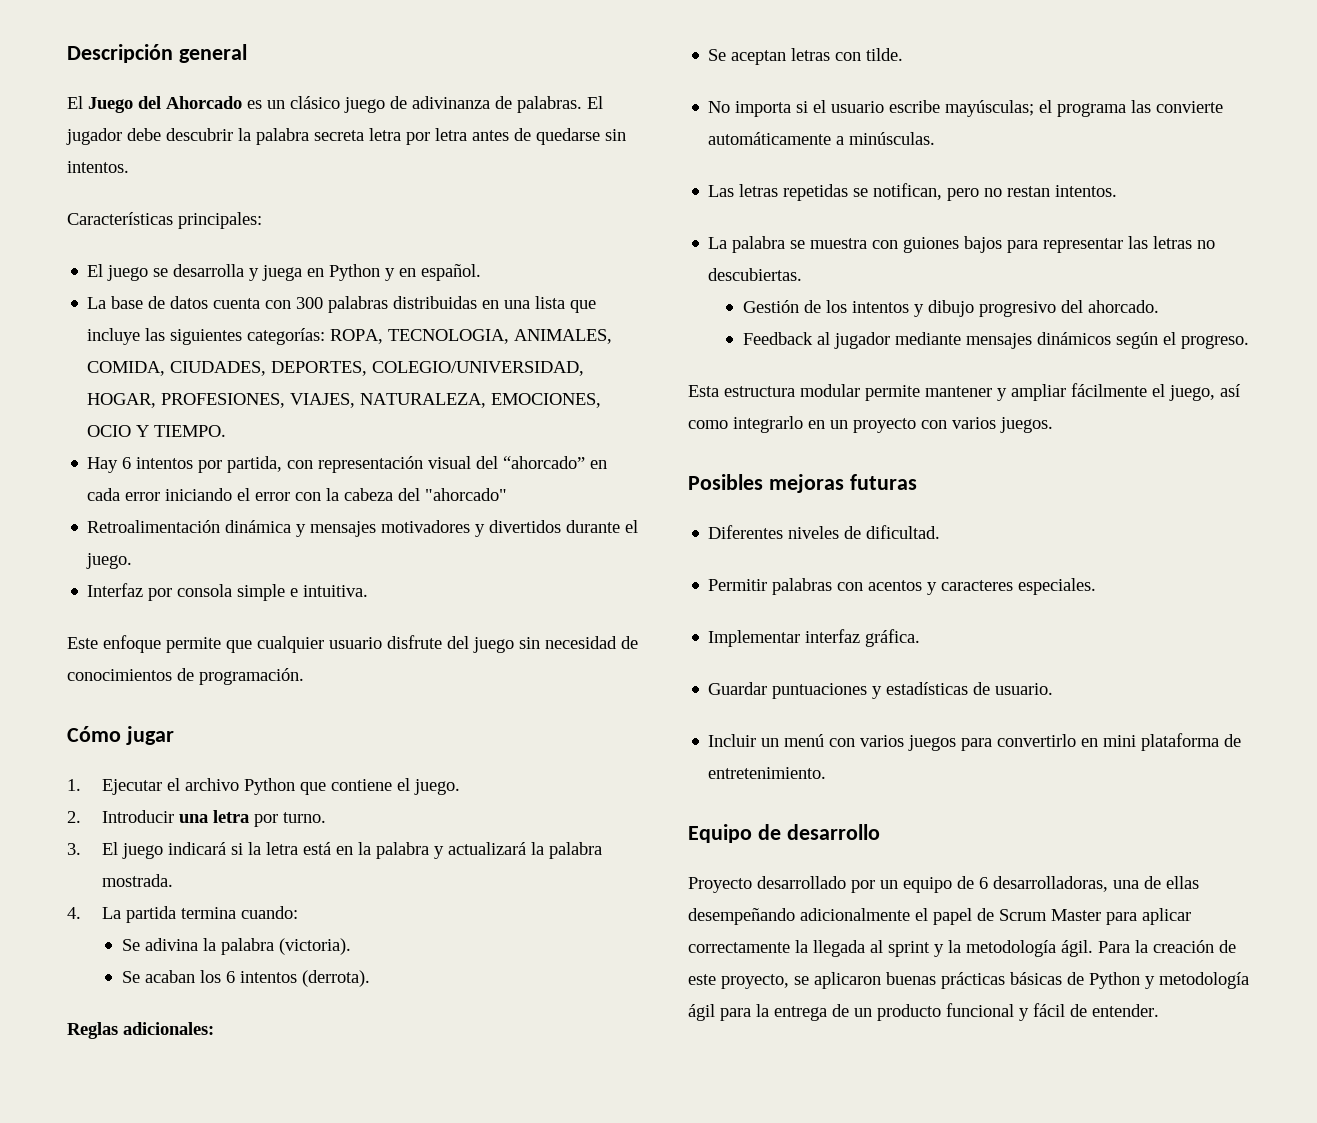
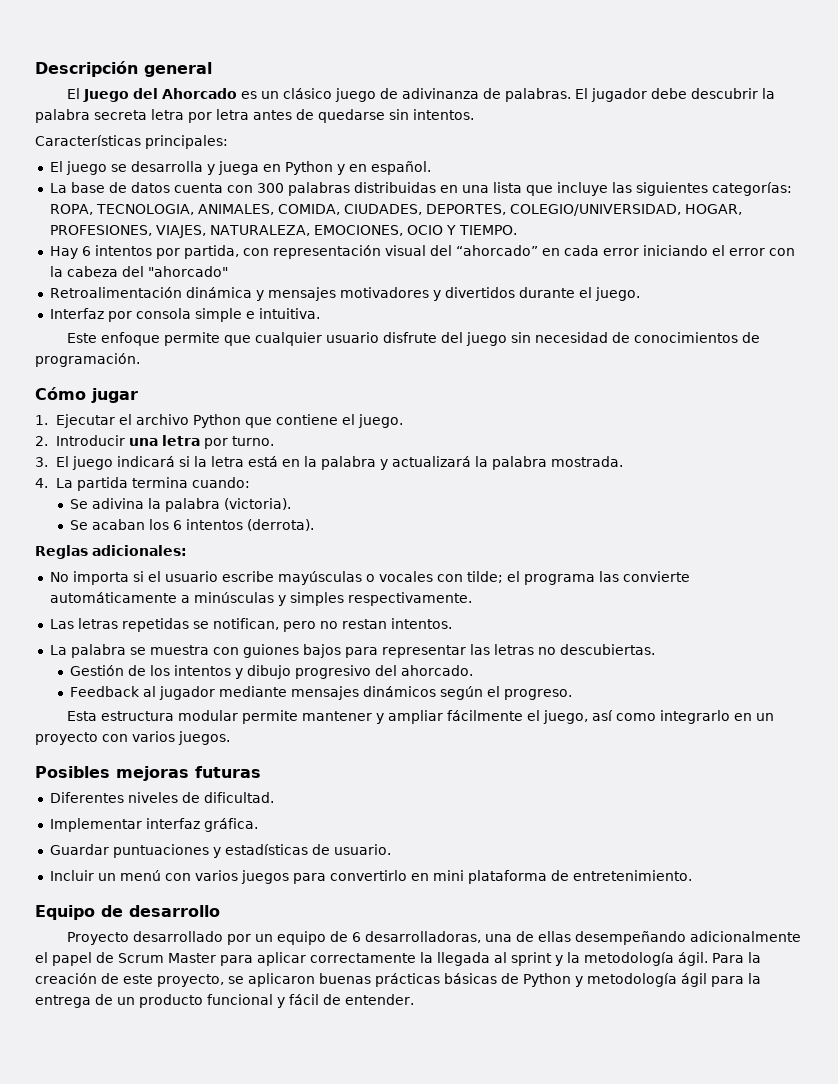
[708,48,904,65] // Se aceptan letras con tilde. -> (187, 550) none
[945,100,1035,117] mayúsculas; -> [277,571,503,585] mayúsculas o vocales con tilde;
[849,132,936,145] minúsculas. -> [193,592,472,606] minúsculas y simples respectivamente.
[708,578,1097,595] // Permitir palabras con acentos y caracteres especiales. -> (274, 797) none

